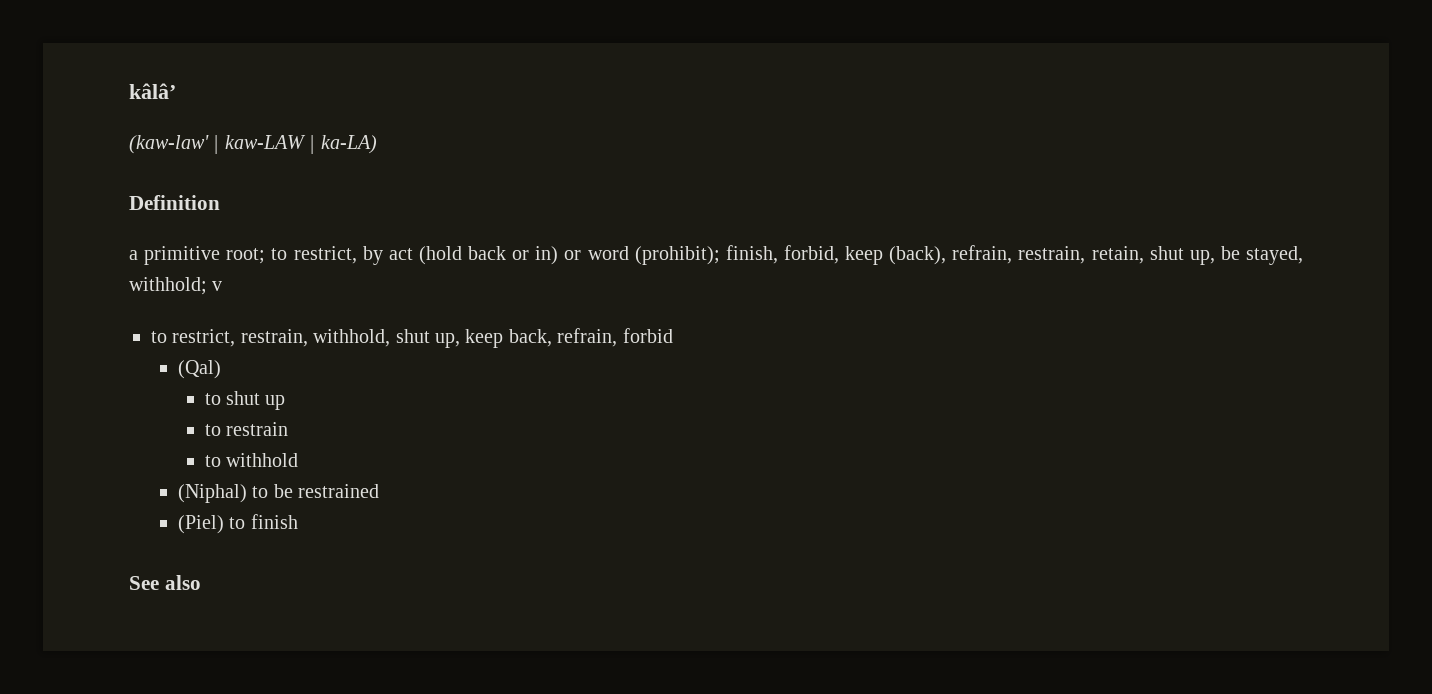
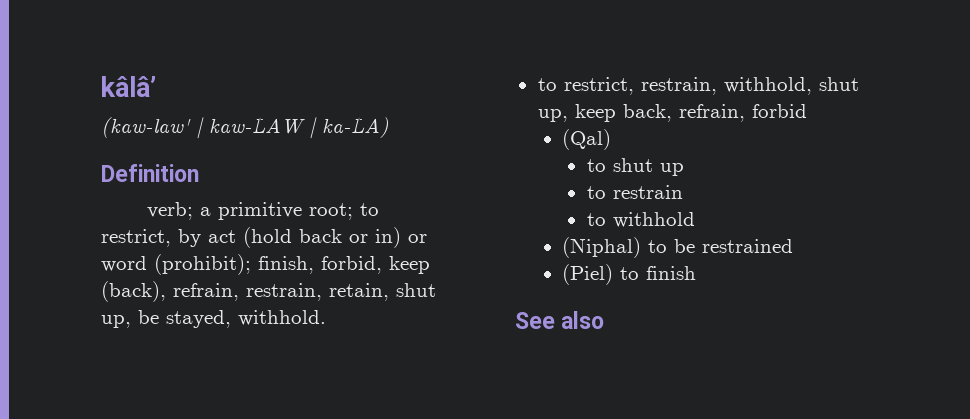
(220, 202) none -> [147,202,194,220] verb;
[129,277,223,295] withhold; v -> [238,310,326,326] withhold.

